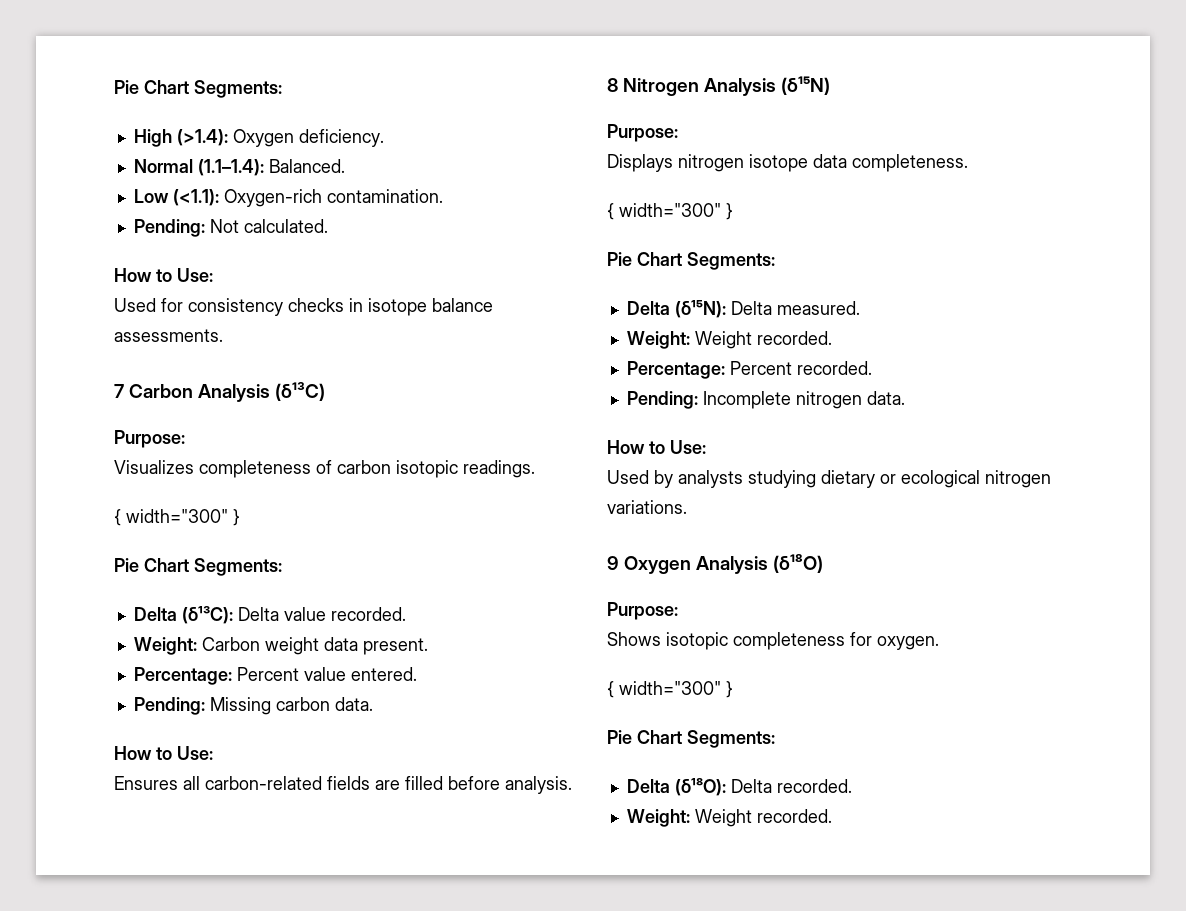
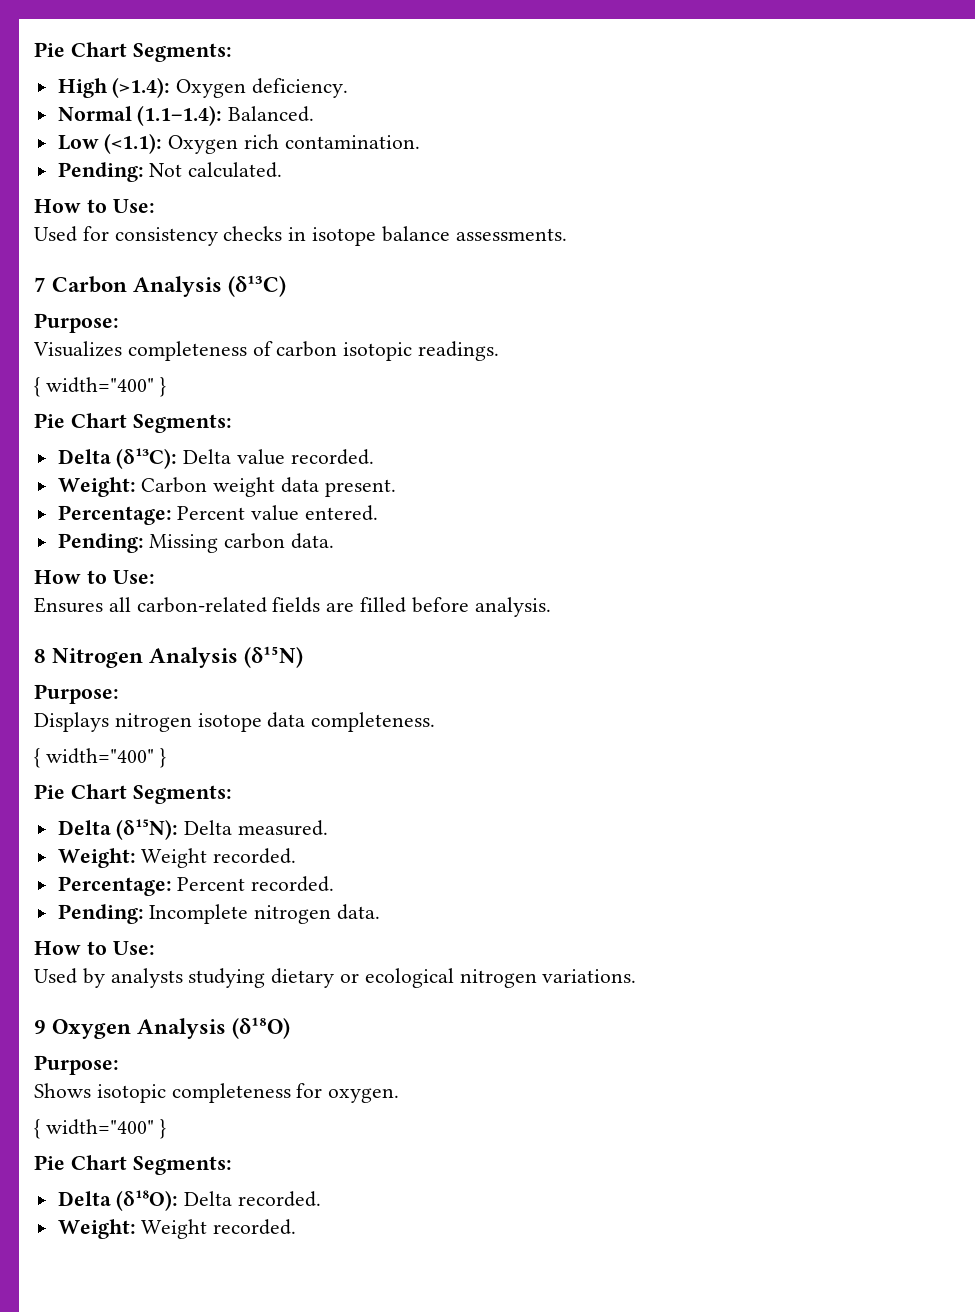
[223,189,322,207] Oxygen-rich -> [168,134,280,154] Oxygen rich
[126,509,228,523] width="300" -> [45,377,154,393] width="400"
[619,203,721,217] width="300" -> [45,748,154,764] width="400"
[619,681,721,695] width="300" -> [45,1119,154,1135] width="400"

